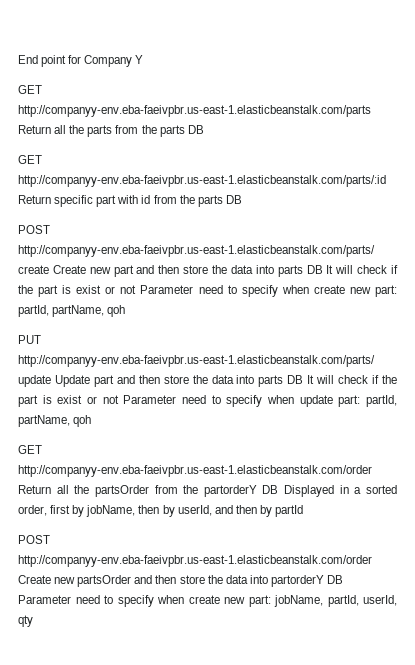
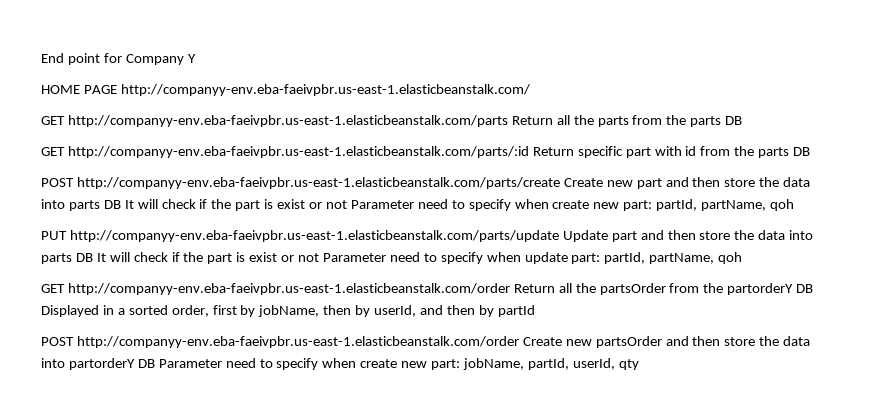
(144, 59) none -> [41,84,530,96] // HOME PAGE http://companyy-env.eba-faeivpbr.us-east-1.elasticbeanstalk.com/

